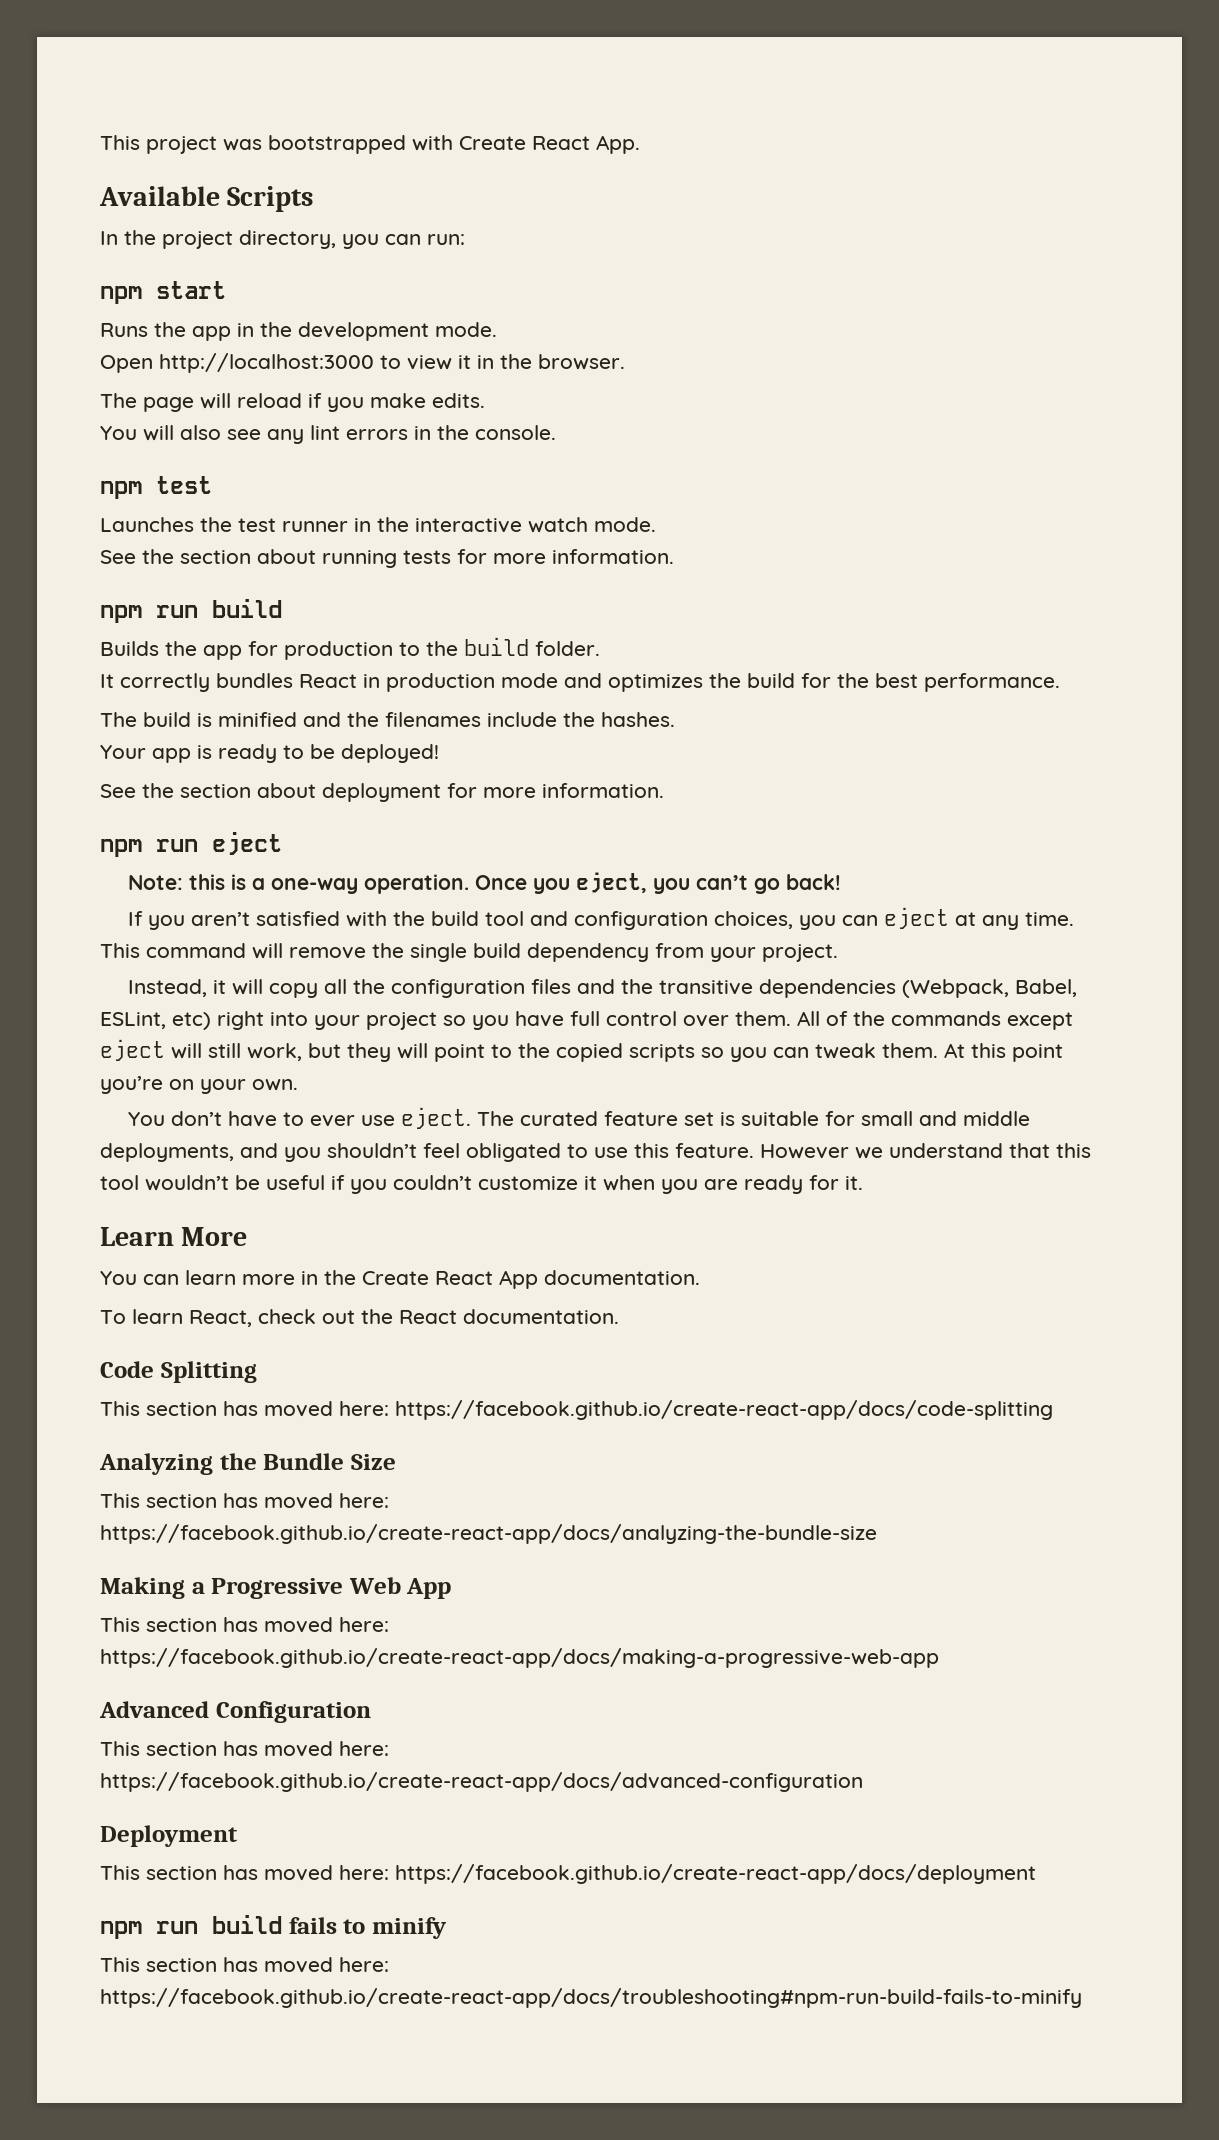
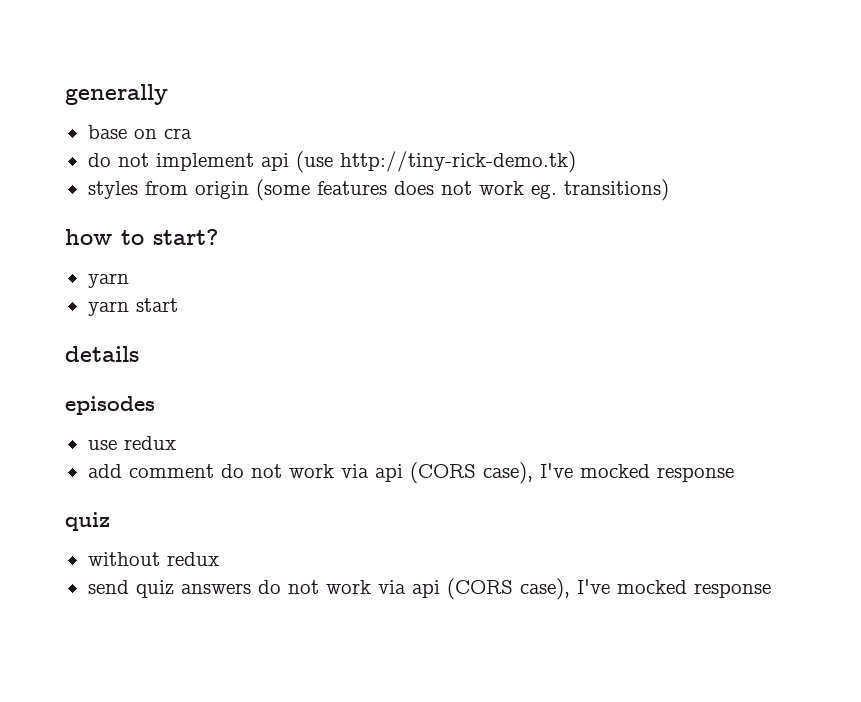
[100,135,640,154] [99,186,314,212] [100,230,465,249] [100,281,226,304] [100,322,497,341] [100,353,625,373] [100,393,485,412] [100,425,556,444] [100,476,212,499] [100,517,656,533] [100,549,674,568] [100,599,282,623] [100,637,600,660] [100,673,1060,692] [100,712,675,727] [100,744,439,763] [100,783,664,802] [100,832,282,857] [128,872,842,894] [128,907,1075,930] [100,943,838,962] [128,979,1078,998] [100,1011,1073,1030] [100,1039,1063,1062] [100,1076,298,1094] [128,1107,1031,1129] [100,1143,1091,1162] [100,1175,863,1194] [100,1227,248,1246] [100,1270,700,1289] [100,1309,619,1327] [100,1361,257,1383] [100,1400,1053,1420] [99,1453,396,1475] [100,1493,389,1509] [100,1524,877,1544] [100,1577,452,1599] [100,1617,389,1633] [100,1648,939,1668] [99,1701,371,1723] [100,1741,389,1757] [100,1772,863,1792] [100,1825,238,1847] [100,1864,1036,1884] [100,1915,447,1939] [100,1957,389,1973] [100,1988,1082,2008] This project was bootstrapped with Create React App. // Available Scripts // In the project directory, you can run: // npm start // Runs the app in the development mode. // Open http://localhost:3000 to view it in the browser. // The page will reload if you make edits. // You will also see any lint errors in the console. // npm test // Launches the test runner in the interactive watch mode. // See the section about running tests for more information. // npm run build // Builds the app for production to the build folder. // It correctly bundles React in production mode and optimizes the build for the best performance. // The build is minified and the filenames include the hashes. // Your app is ready to be deployed! // See the section about deployment for more information. // npm run eject // Note: this is a one-way operation. Once you eject, you can’t go back! // If you aren’t satisfied with the build tool and configuration choices, you can eject at any time. This command will remove the single build dependency from your project. // Instead, it will copy all the configuration files and the transitive dependencies (Webpack, Babel, ESLint, etc) right into your project so you have full control over them. All of the commands except eject will still work, but they will point to the copied scripts so you can tweak them. At this point you’re on your own. // You don’t have to ever use eject. The curated feature set is suitable for small and middle deployments, and you shouldn’t feel obligated to use this feature. However we understand that this tool wouldn’t be useful if you couldn’t customize it when you are ready for it. // Learn More // You can learn more in the Create React App documentation. // To learn React, check out the React documentation. // Code Splitting // This section has moved here: https://facebook.github.io/create-react-app/docs/code-splitting // Analyzing the Bundle Size // This section has moved here: https://facebook.github.io/create-react-app/docs/analyzing-the-bundle-size // Making a Progressive Web App // This section has moved here: https://facebook.github.io/create-react-app/docs/making-a-progressive-web-app // Advanced Configuration // This section has moved here: https://facebook.github.io/create-react-app/docs/advanced-configuration // Deployment // This section has moved here: https://facebook.github.io/create-react-app/docs/deployment // npm run build fails to minify // This section has moved here: https://facebook.github.io/create-react-app/docs/troubleshooting#npm-run-build-fails-to-minify -> [65,84,168,105] [87,125,192,139] [87,151,576,173] [87,179,669,201] [65,229,218,245] [87,273,129,288] [87,298,178,316] [65,346,139,362] [65,396,155,415] [87,436,176,450] [87,462,734,484] [65,512,110,531] [87,552,219,566] [87,578,771,600] generally // base on cra // do not implement api (use http://tiny-rick-demo.tk) // styles from origin (some features does not work eg. transitions) // how to start? // yarn // yarn start // details // episodes // use redux // add comment do not work via api (CORS case), I've mocked response // quiz // without redux // send quiz answers do not work via api (CORS case), I've mocked response

